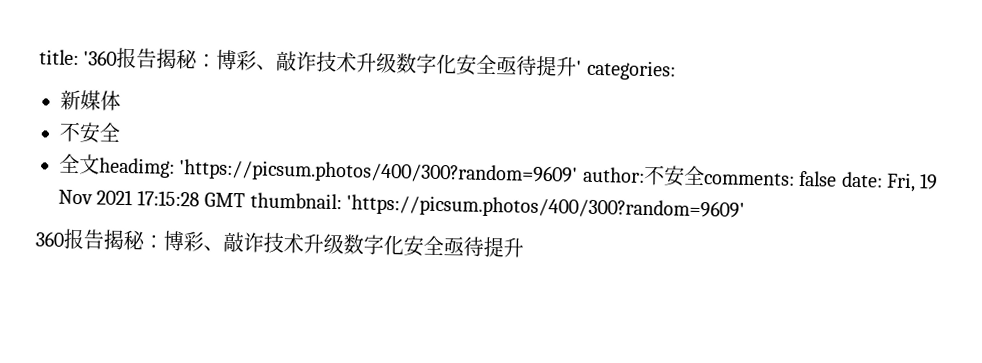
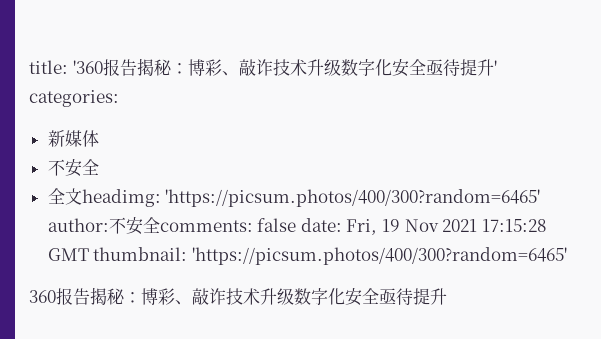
[179,159,579,186] 'https://picsum.photos/400/300?random=9609' -> [165,189,541,207] 'https://picsum.photos/400/300?random=6465'
[346,194,745,221] 'https://picsum.photos/400/300?random=9609' -> [191,247,567,265] 'https://picsum.photos/400/300?random=6465'

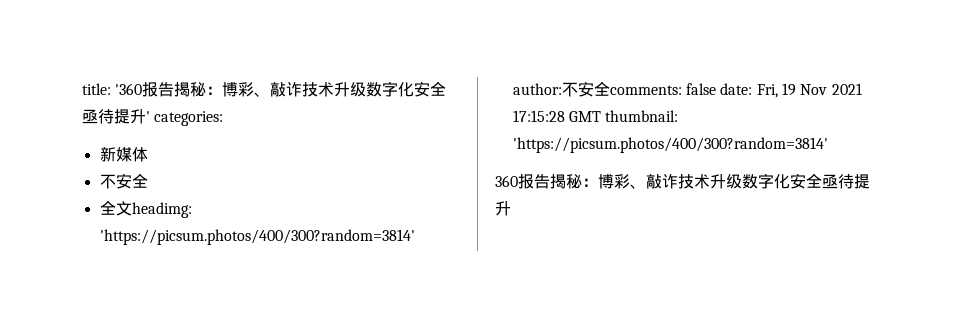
[165,189,541,207] 'https://picsum.photos/400/300?random=6465' -> [99,229,415,245] 'https://picsum.photos/400/300?random=3814'
[191,247,567,265] 'https://picsum.photos/400/300?random=6465' -> [512,137,828,153] 'https://picsum.photos/400/300?random=3814'

